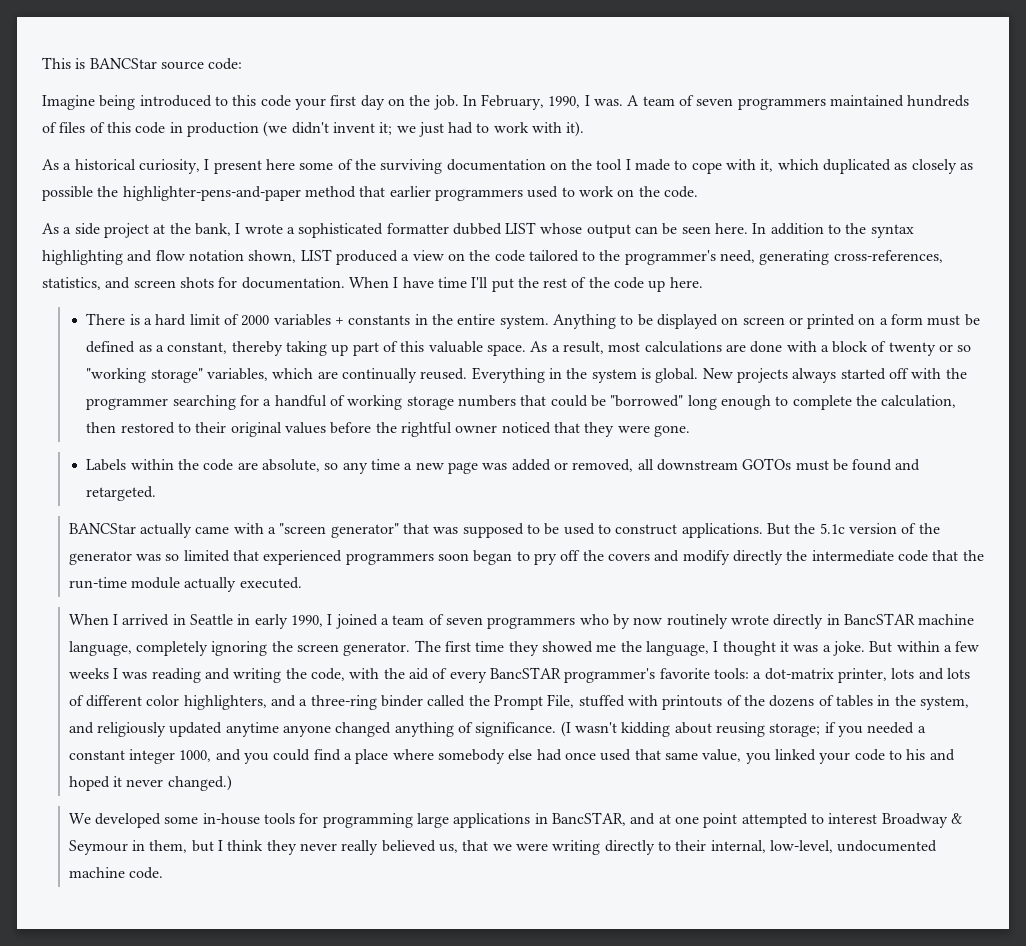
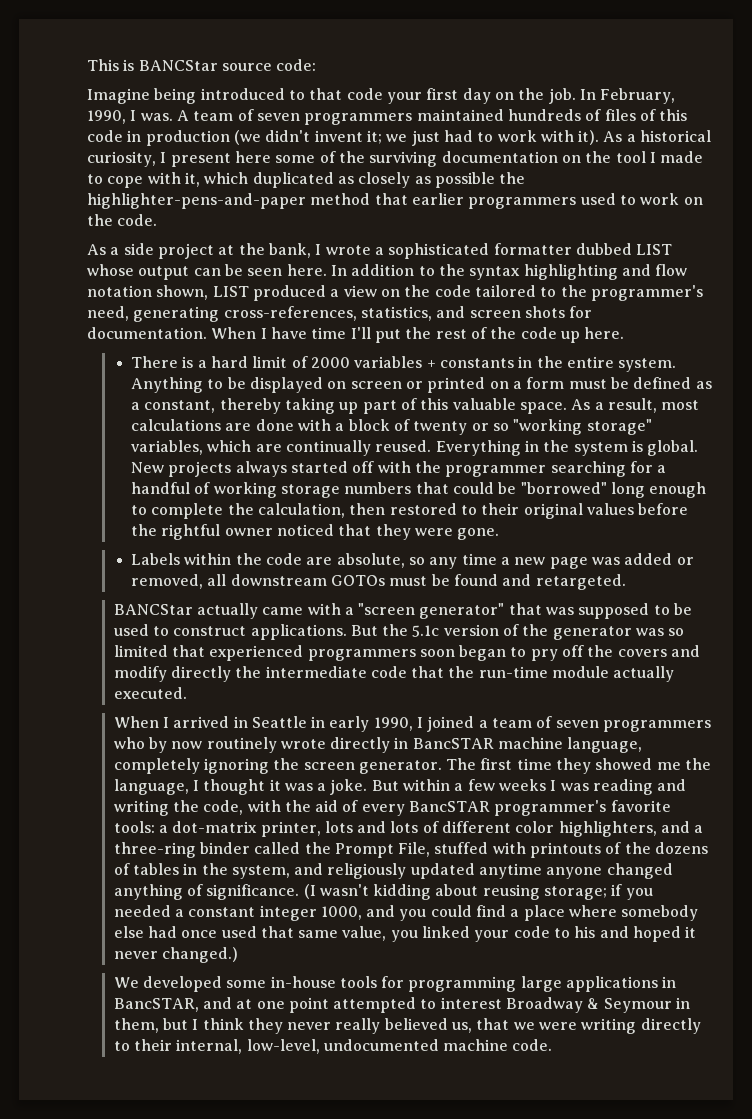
[232,95,257,106] this -> [309,88,343,100] that
(585, 129) // -> (600, 137) none

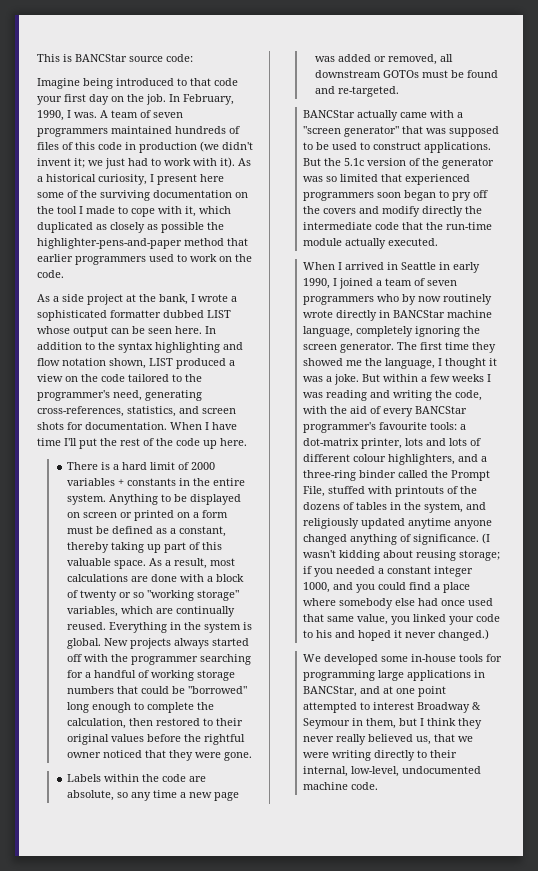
[535,574,626,590] retargeted. -> [337,86,399,97] re-targeted.
[412,738,494,749] BancSTAR -> [392,310,445,318] BANCStar
[409,800,671,816] BancSTAR programmer's favorite -> [414,406,467,414] [302,422,427,433] BANCStar programmer's favourite
[515,821,555,833] color -> [352,454,386,462] colour
[113,998,199,1012] BancSTAR, -> [302,686,357,697] BANCStar,

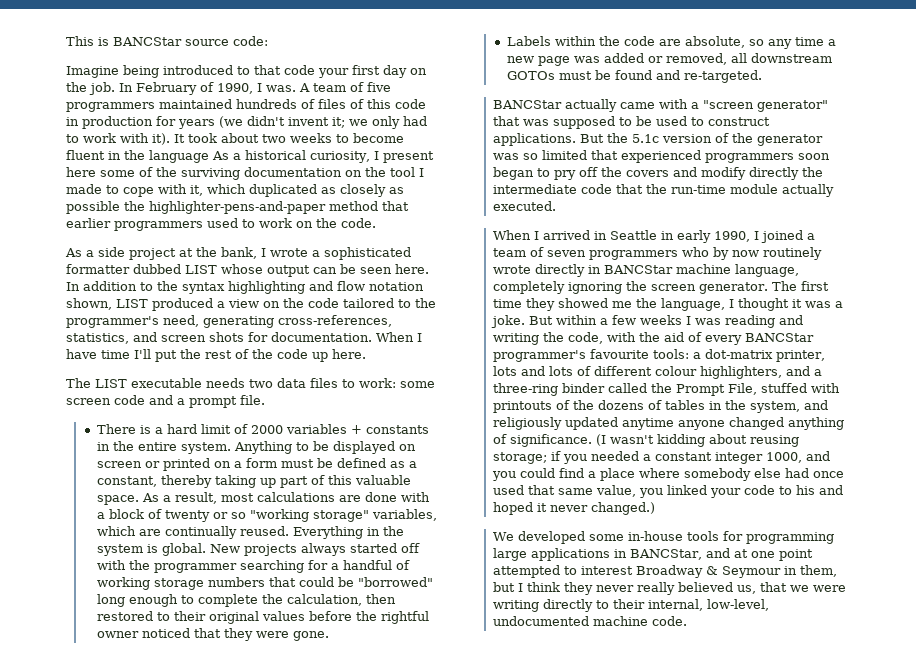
[183,94,234,105] February, -> [136,82,214,95] February of
[153,112,183,118] seven -> [367,82,391,92] five
(197, 147) none -> [156,116,215,129] for years
[105,158,125,169] just -> [372,116,400,129] only
(235, 162) none -> [174,133,404,143] [66,150,209,163] It took about two weeks to become fluent in the language
(247, 442) none -> [66,378,435,388] [66,395,265,408] // The LIST executable needs two data files to work: some screen code and a prompt file.

